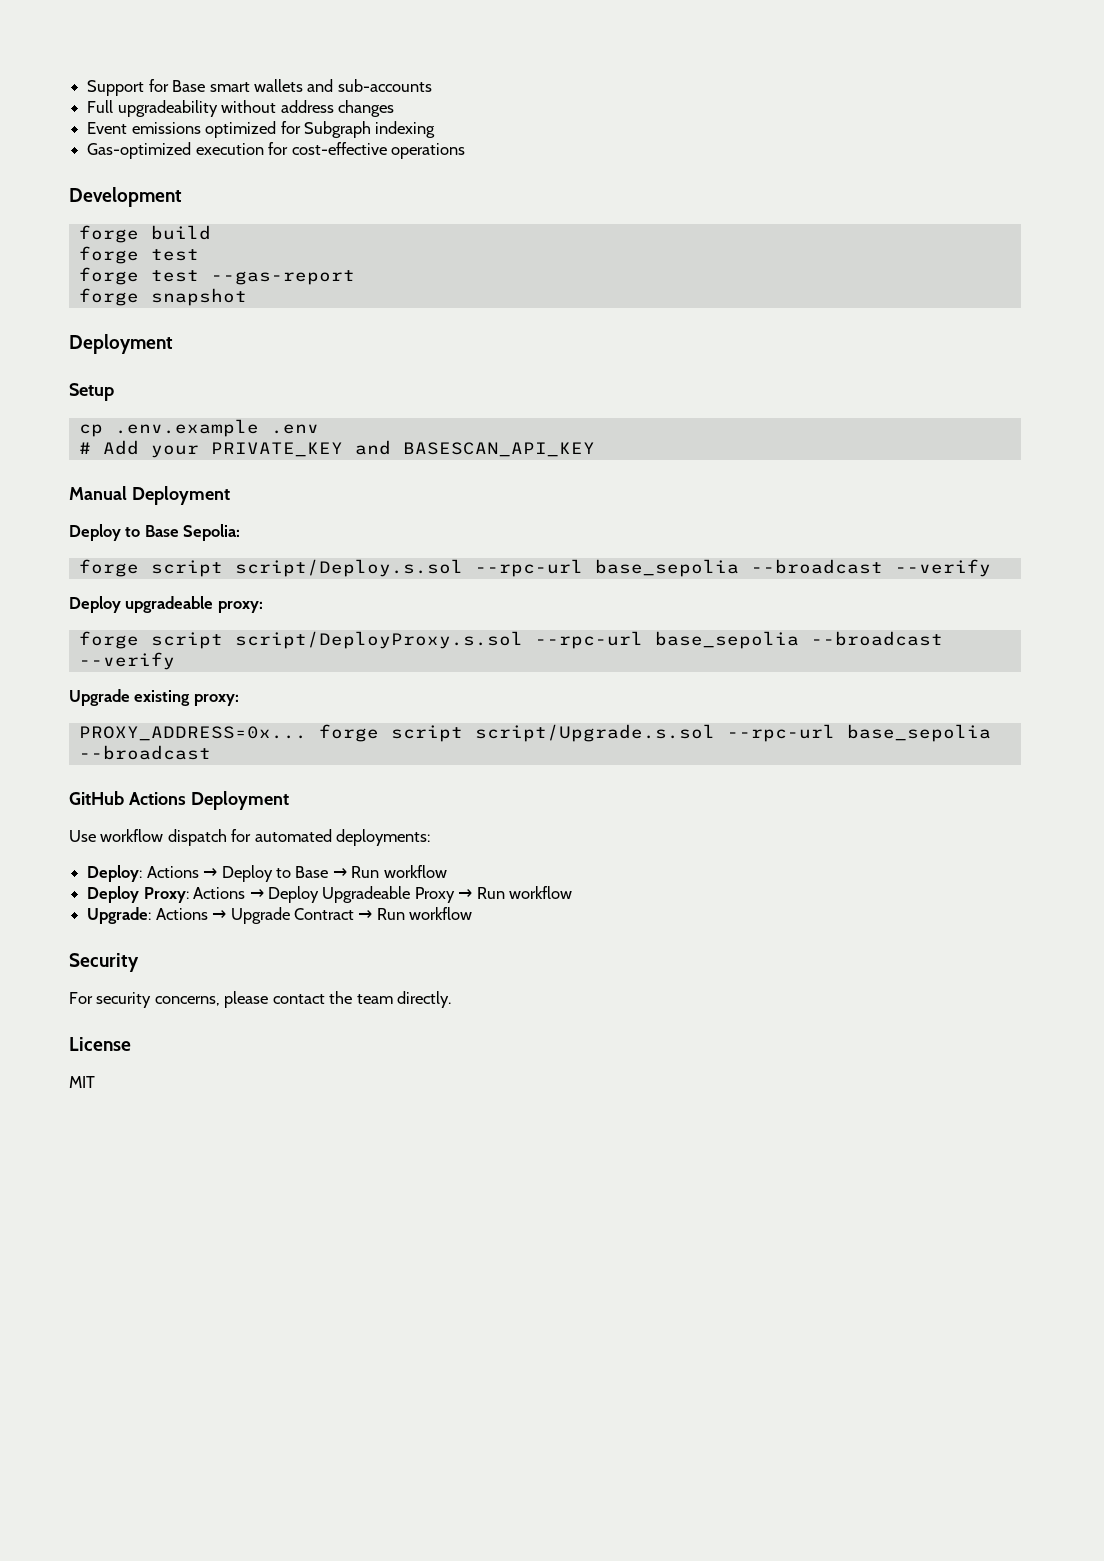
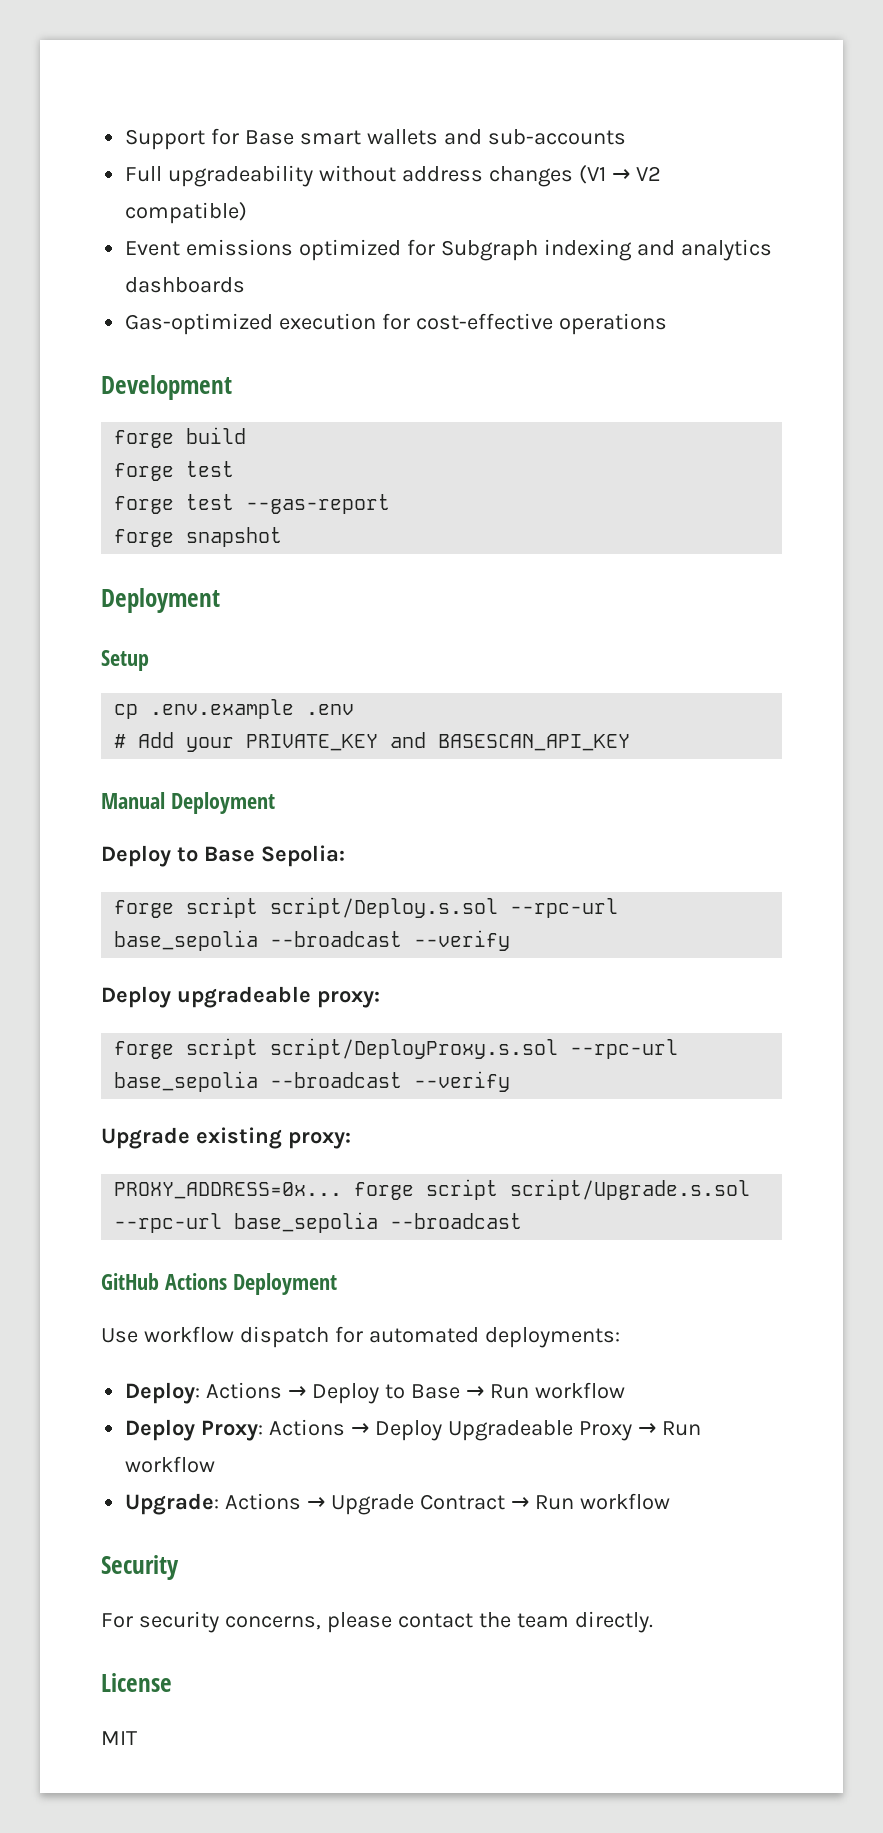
(394, 108) none -> [578,165,661,184] [125,202,248,224] (V1 → V2 compatible)
(436, 129) none -> [636,239,772,261] [125,277,246,293] and analytics dashboards

